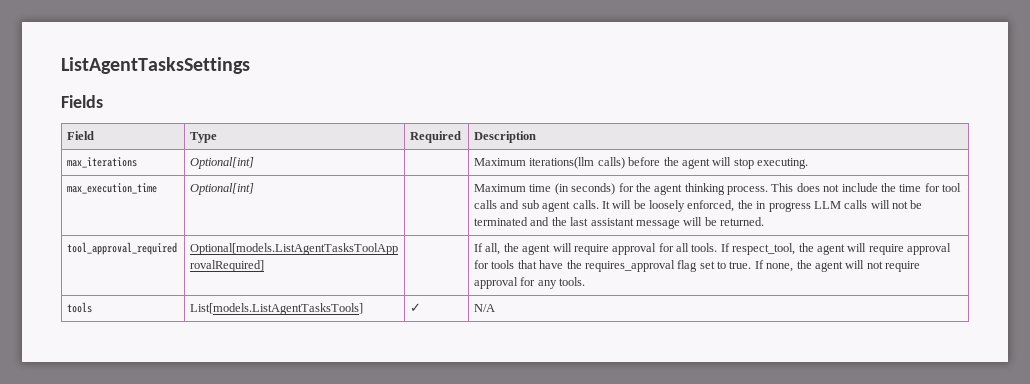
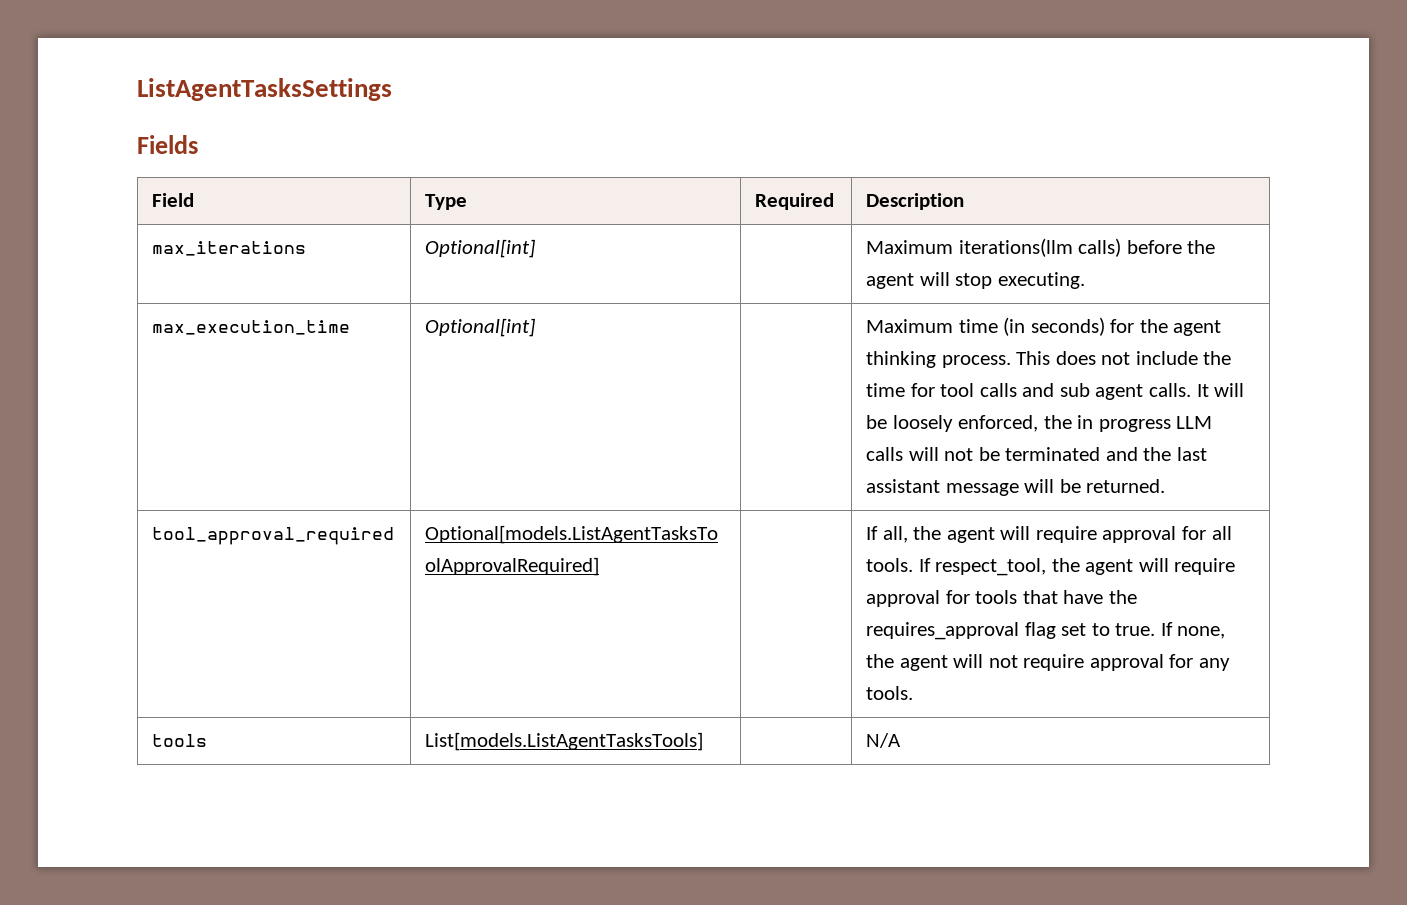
[410,303,422,312] ✓ -> (704, 741) none

